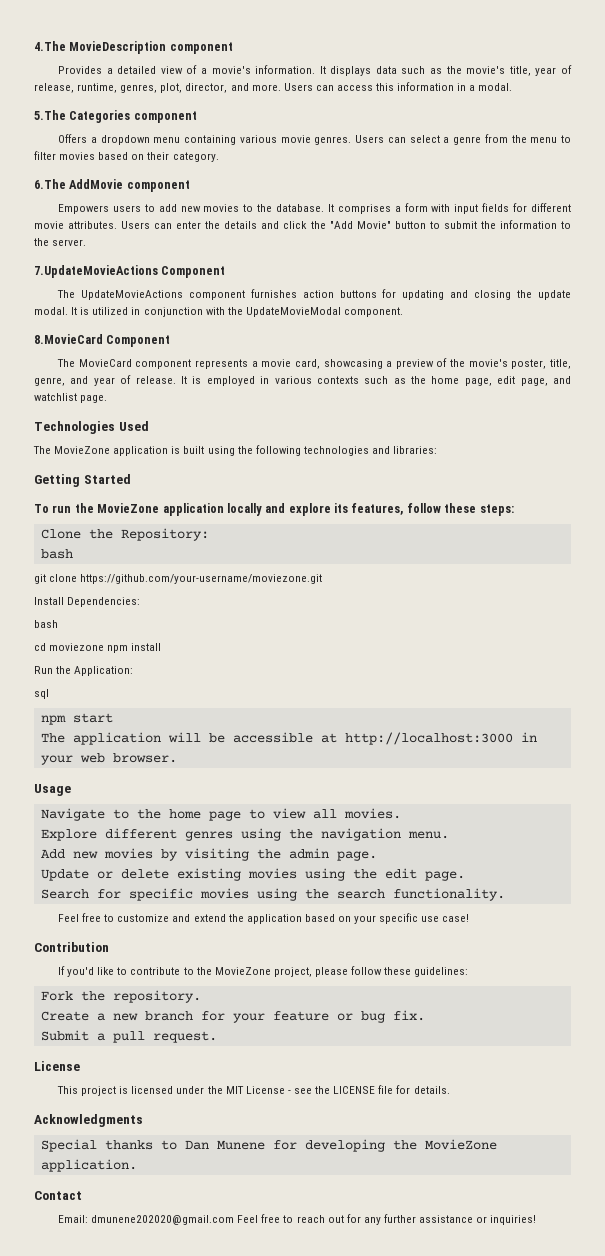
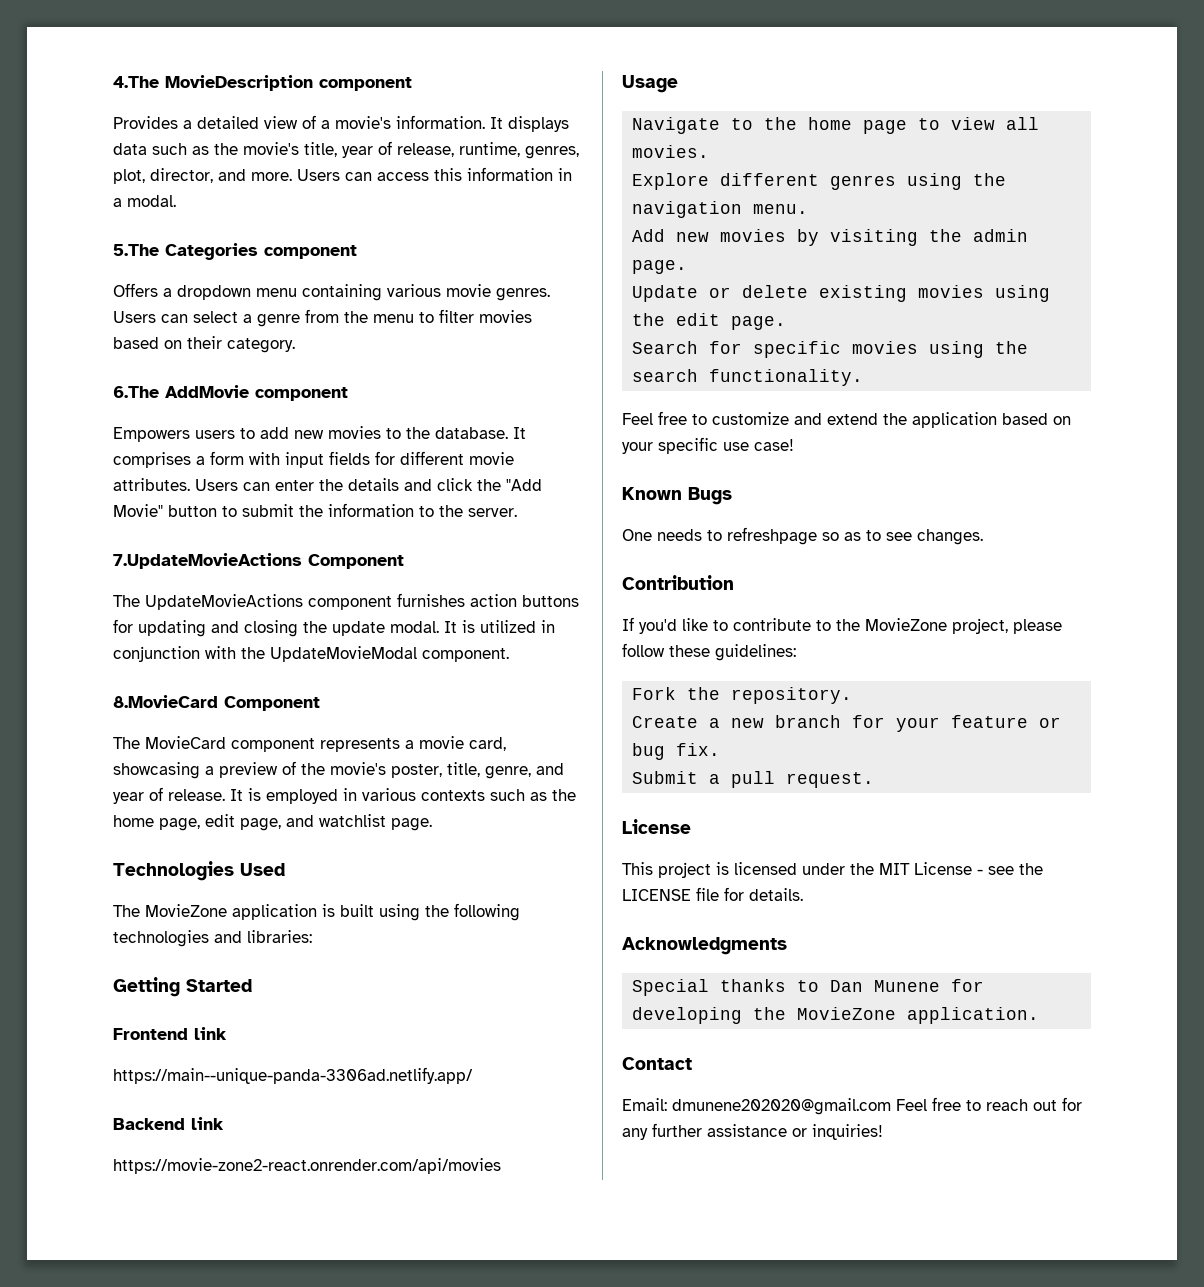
[34,503,514,516] [40,528,209,541] [40,549,73,559] [34,574,323,584] [34,597,141,607] [34,620,58,628] [34,643,162,653] [34,666,134,676] [34,689,49,699] [40,713,113,725] [40,732,537,745] [40,753,177,765] To run the MovieZone application locally and explore its features, follow these steps: // Clone the Repository: // bash // git clone https://github.com/your-username/moviezone.git // Install Dependencies: // bash // cd moviezone npm install // Run the Application: // sql // npm start // The application will be accessible at http://localhost:3000 in your web browser. -> [113,1027,227,1040] [113,1067,473,1084] [113,1117,224,1130] [113,1158,501,1174] Frontend link // https://main--unique-panda-3306ad.netlify.app/ // Backend link // https://movie-zone2-react.onrender.com/api/movies
(470, 918) none -> [622,487,732,505] [622,527,983,545] // Known Bugs // One needs to refreshpage so as to see changes.

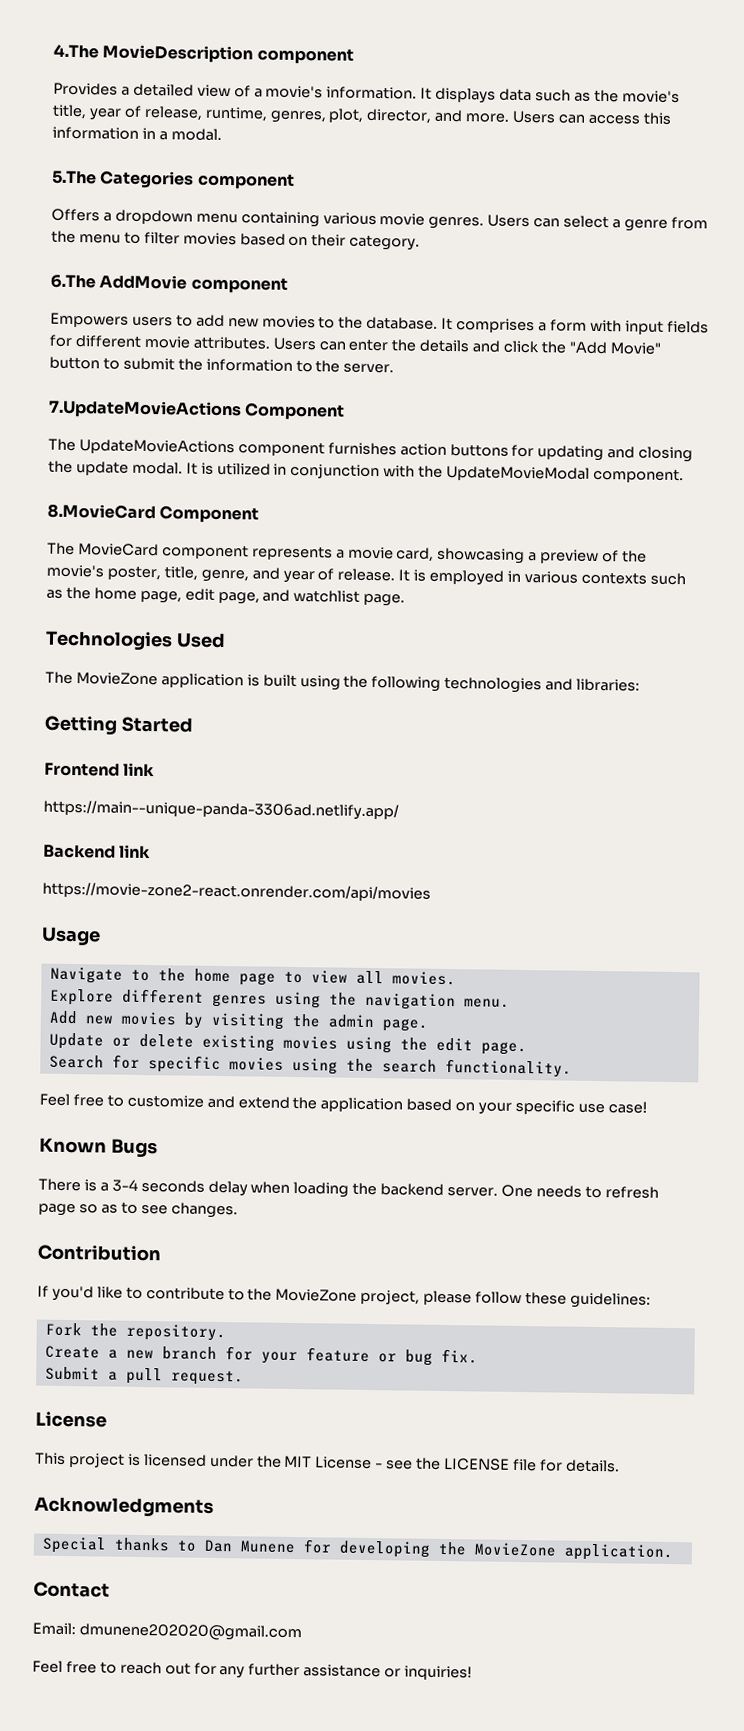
(732, 496) none -> [38,1178,499,1198] There is a 3-4 seconds delay when loading the backend server.
[727,527,817,545] refreshpage -> [604,1186,659,1199] [38,1203,76,1217] refresh page
(891, 1106) none -> (302, 1632) //

